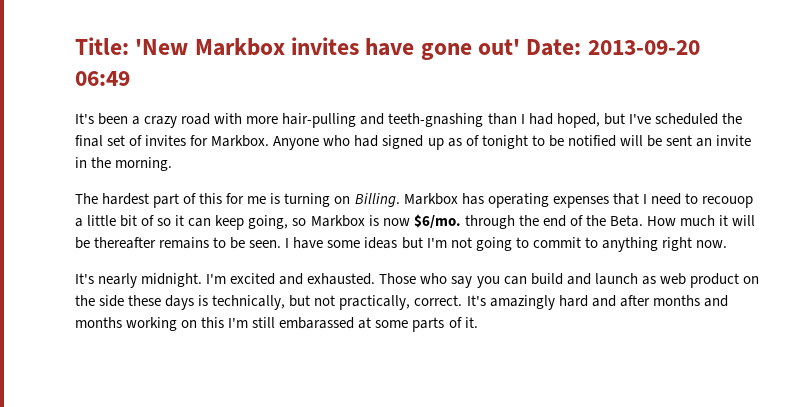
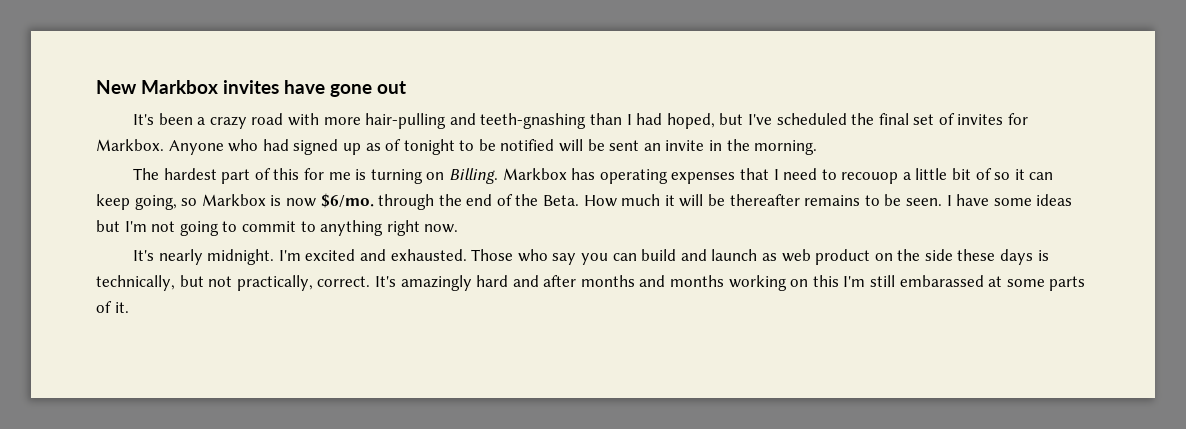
[75,37,189,55] Title: 'New -> [96,80,137,94] New
[478,39,700,56] [75,71,130,86] out' Date: 2013-09-20 06:49 -> [377,81,406,94] out

